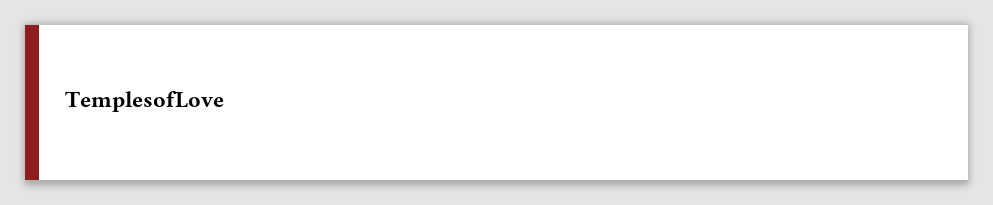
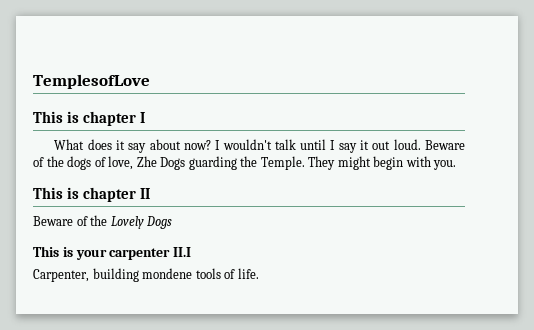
(224, 101) none -> [33,111,146,126] [54,139,466,153] [33,156,457,170] [33,187,151,202] [33,215,173,229] [33,246,192,260] [33,268,259,282] // This is chapter I // What does it say about now? I wouldn't talk until I say it out loud. Beware of the dogs of love, Zhe Dogs guarding the Temple. They might begin with you. // This is chapter II // Beware of the Lovely Dogs // This is your carpenter II.I // Carpenter, building mondene tools of life.

